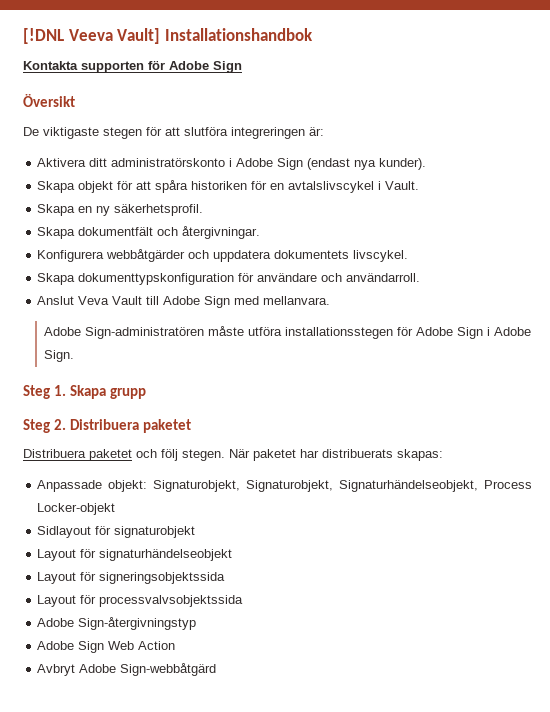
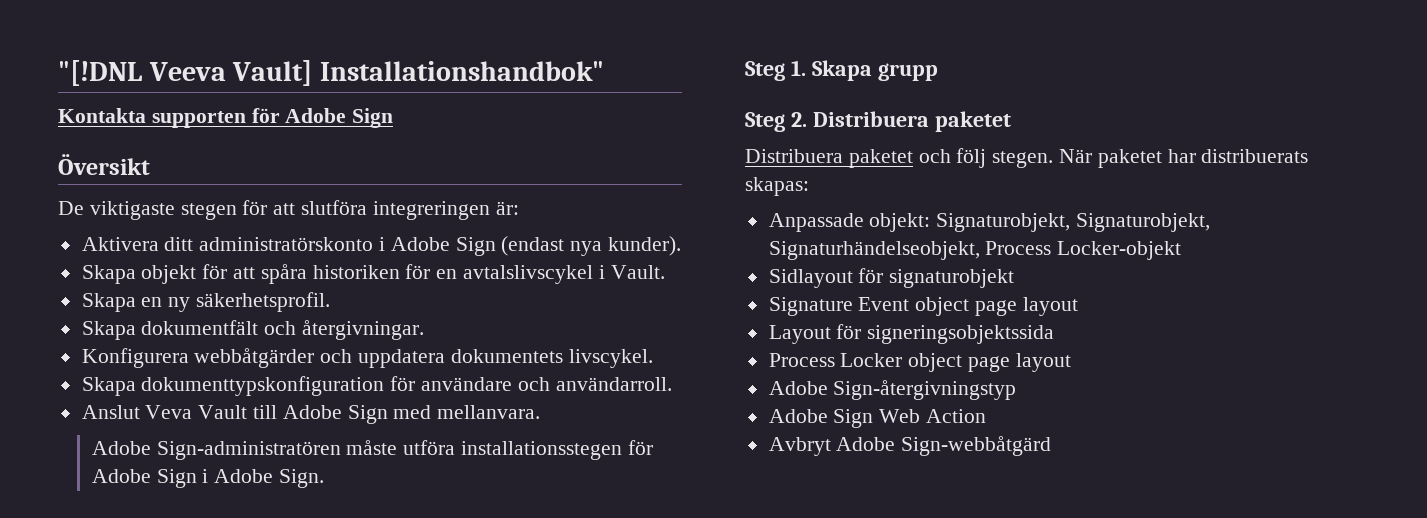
[23,28,64,44] [!DNL -> [58,60,142,86] "[!DNL
[164,28,313,41] Installationshandbok -> [319,61,604,81] Installationshandbok"
[37,549,233,561] [37,572,226,584] [37,595,244,607] Layout för signaturhändelseobjekt // Layout för signeringsobjektssida // Layout för processvalvsobjektssida -> [768,297,1078,316] [768,324,1055,344] [768,353,1071,372] Signature Event object page layout // Layout för signeringsobjektssida // Process Locker object page layout

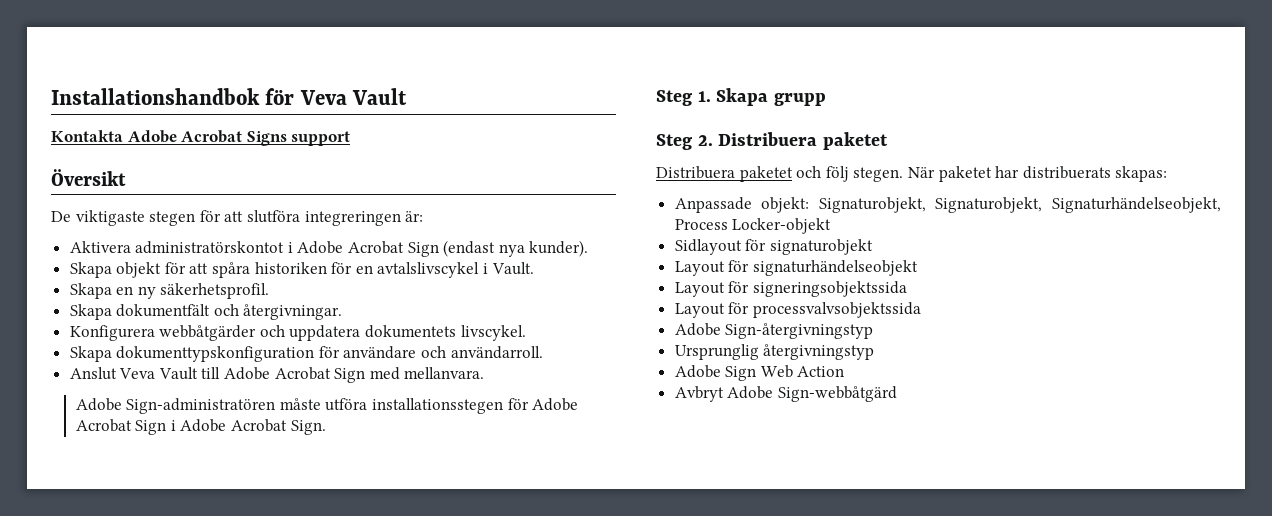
[58,60,604,86] [58,108,394,128] "[!DNL Veeva Vault] Installationshandbok" // Kontakta supporten för Adobe Sign -> [51,88,408,105] [51,130,351,146] Installationshandbok för Veva Vault // Kontakta Adobe Acrobat Signs support
[164,237,450,251] ditt administratörskonto i Adobe -> [135,241,405,254] administratörskontot i Adobe Acrobat
(342, 412) none -> [274,367,331,380] Acrobat
(151, 476) none -> [75,419,132,432] Acrobat
(274, 476) none -> [230,419,287,432] Acrobat
[768,297,1078,316] [768,324,1055,344] [768,353,1071,372] Signature Event object page layout // Layout för signeringsobjektssida // Process Locker object page layout -> [674,260,918,276] [674,281,907,297] [674,302,921,318] Layout för signaturhändelseobjekt // Layout för signeringsobjektssida // Layout för processvalvsobjektssida
(1017, 390) none -> [674,344,875,360] // Ursprunglig återgivningstyp

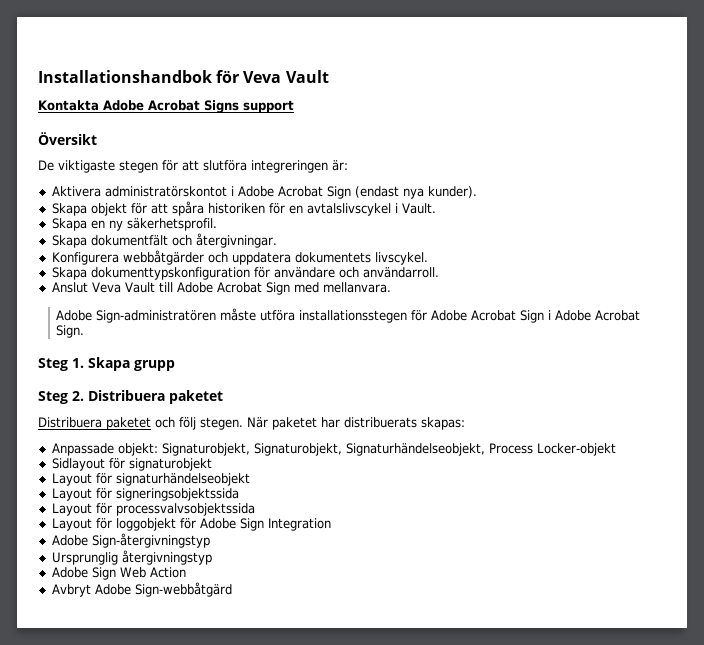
(921, 310) none -> [51,518,331,531] // Layout för loggobjekt för Adobe Sign Integration

